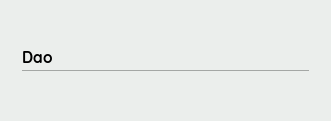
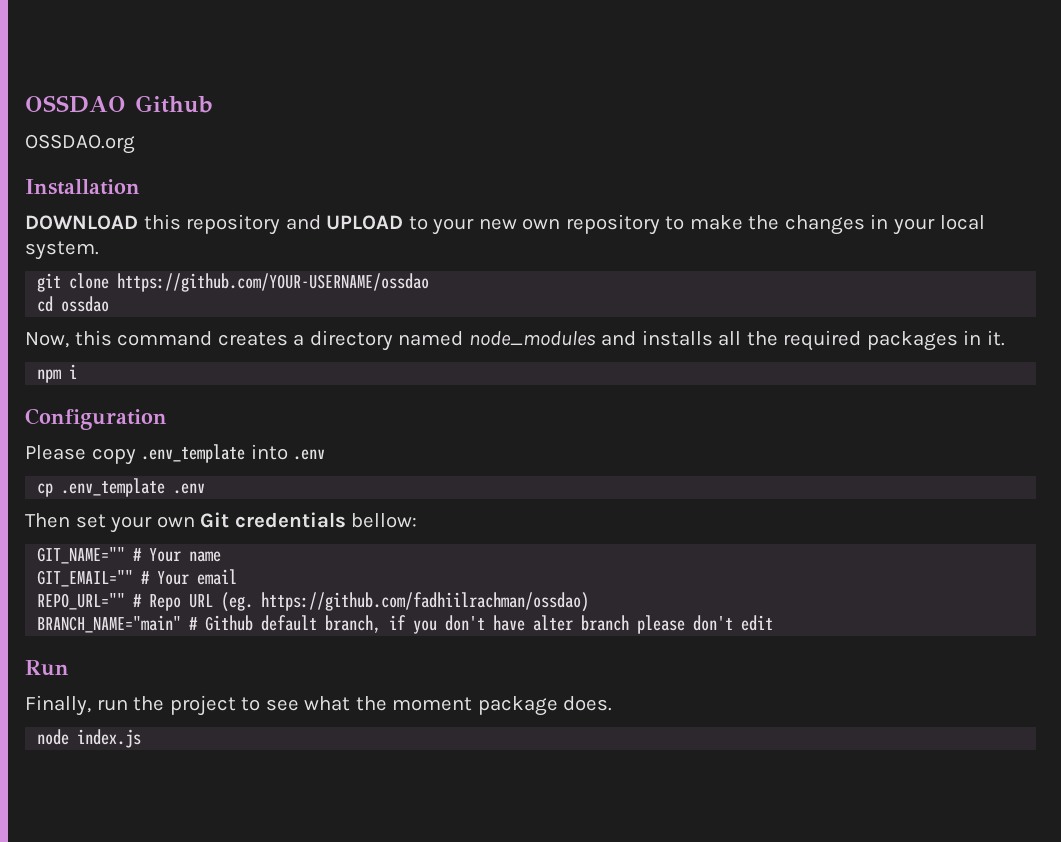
[22,51,53,63] Dao -> [25,95,213,113] [25,134,135,154] [25,179,140,195] [25,214,985,235] [25,241,99,260] [37,273,430,292] [37,296,110,312] [25,330,1006,351] [37,364,78,383] [25,408,167,430] [25,444,326,465] [37,478,206,497] [25,512,418,533] [37,547,222,564] [37,569,238,587] [37,592,590,612] [37,615,774,634] [25,660,69,676] [25,695,613,716] [37,729,142,748] OSSDAO Github // OSSDAO.org // Installation // DOWNLOAD this repository and UPLOAD to your new own repository to make the changes in your local system. // git clone https://github.com/YOUR-USERNAME/ossdao // cd ossdao // Now, this command creates a directory named node_modules and installs all the required packages in it. // npm i // Configuration // Please copy .env_template into .env // cp .env_template .env // Then set your own Git credentials bellow: // GIT_NAME="" # Your name // GIT_EMAIL="" # Your email // REPO_URL="" # Repo URL (eg. https://github.com/fadhiilrachman/ossdao) // BRANCH_NAME="main" # Github default branch, if you don't have alter branch please don't edit // Run // Finally, run the project to see what the moment package does. // node index.js

